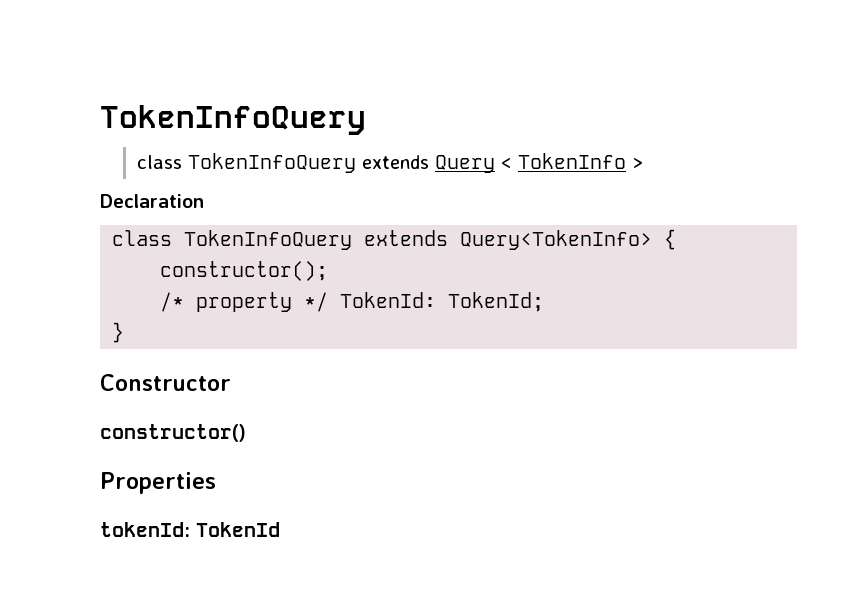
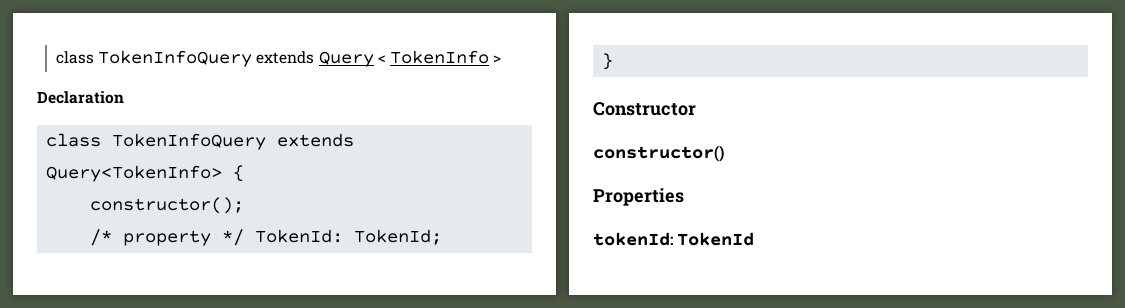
[100,105,366,135] TokenInfoQuery // -> (55, 57) none

